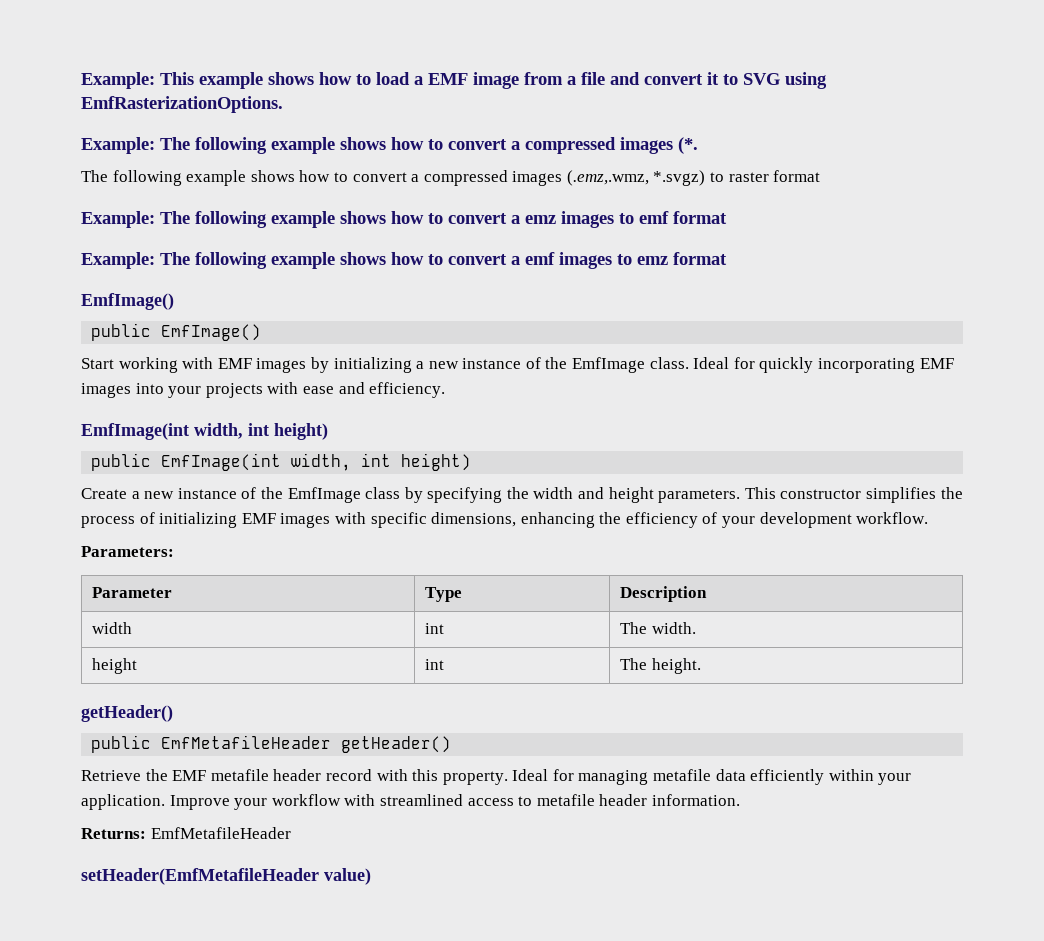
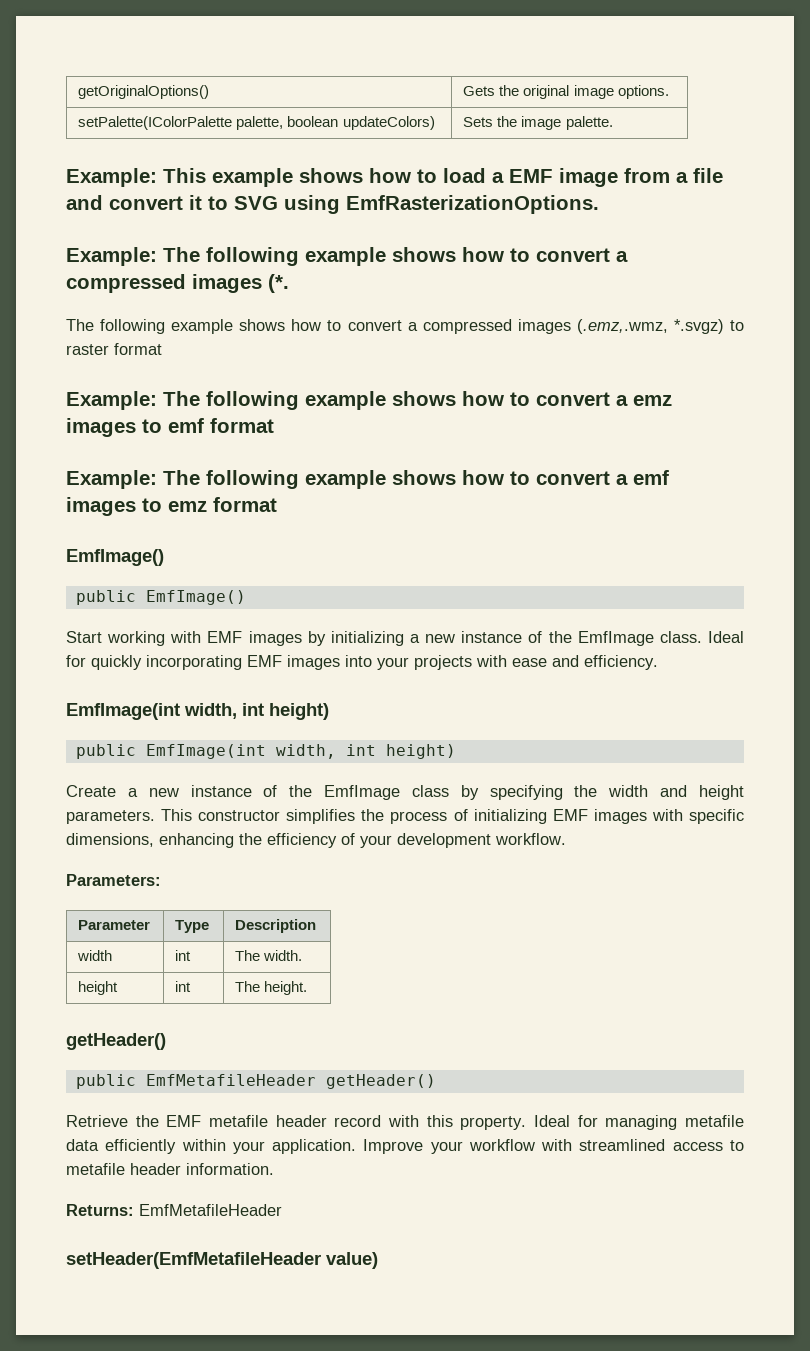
(81, 80) none -> [78,85,210,99] [463,85,669,99] [78,116,435,130] [463,116,613,130] getOriginalOptions() | Gets the original image options. // setPalette(IColorPalette palette, boolean updateColors) | Sets the image palette. //

